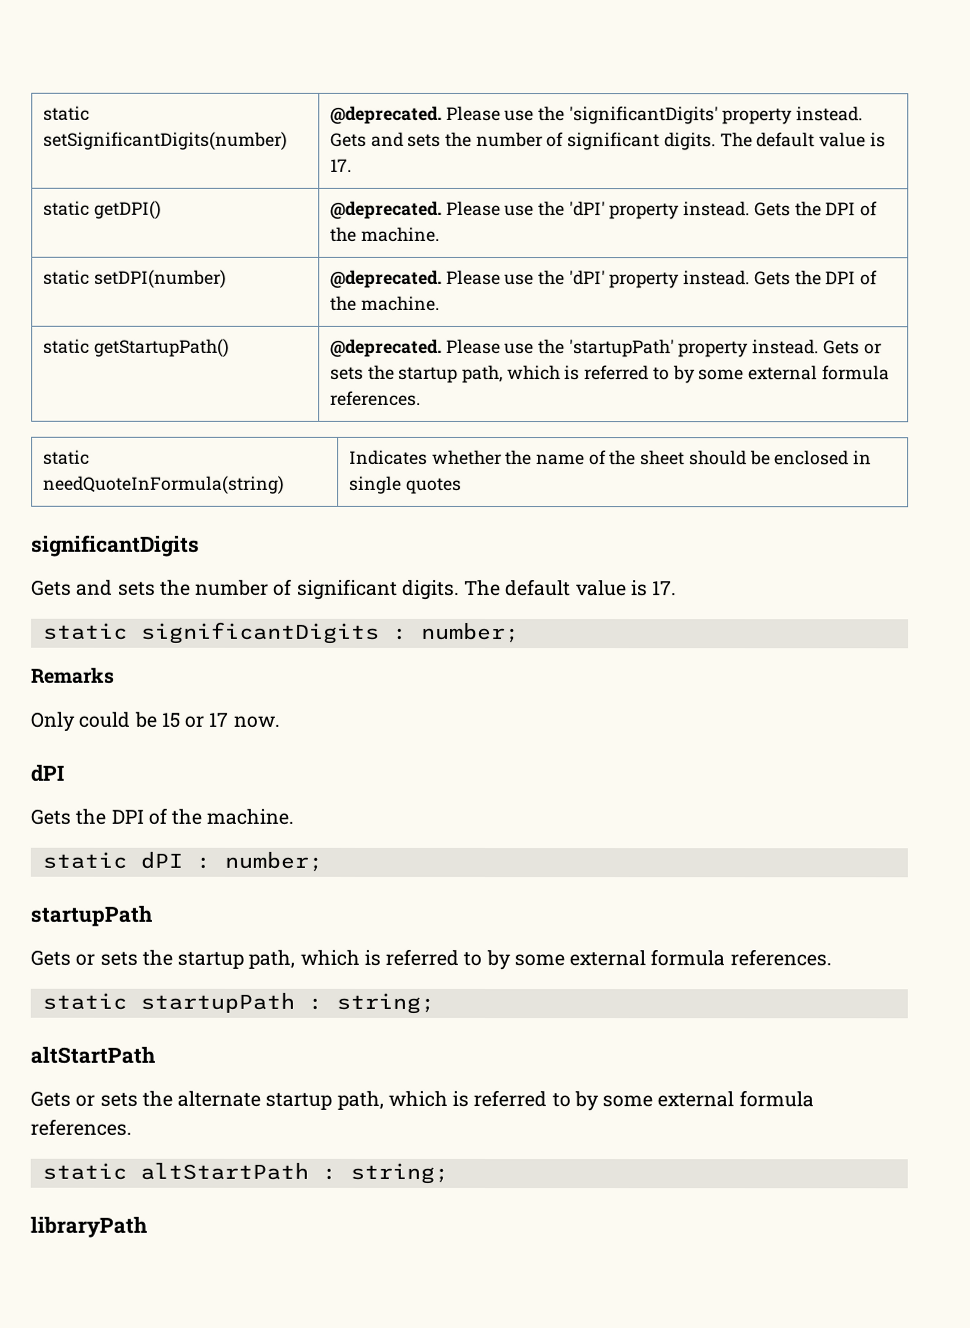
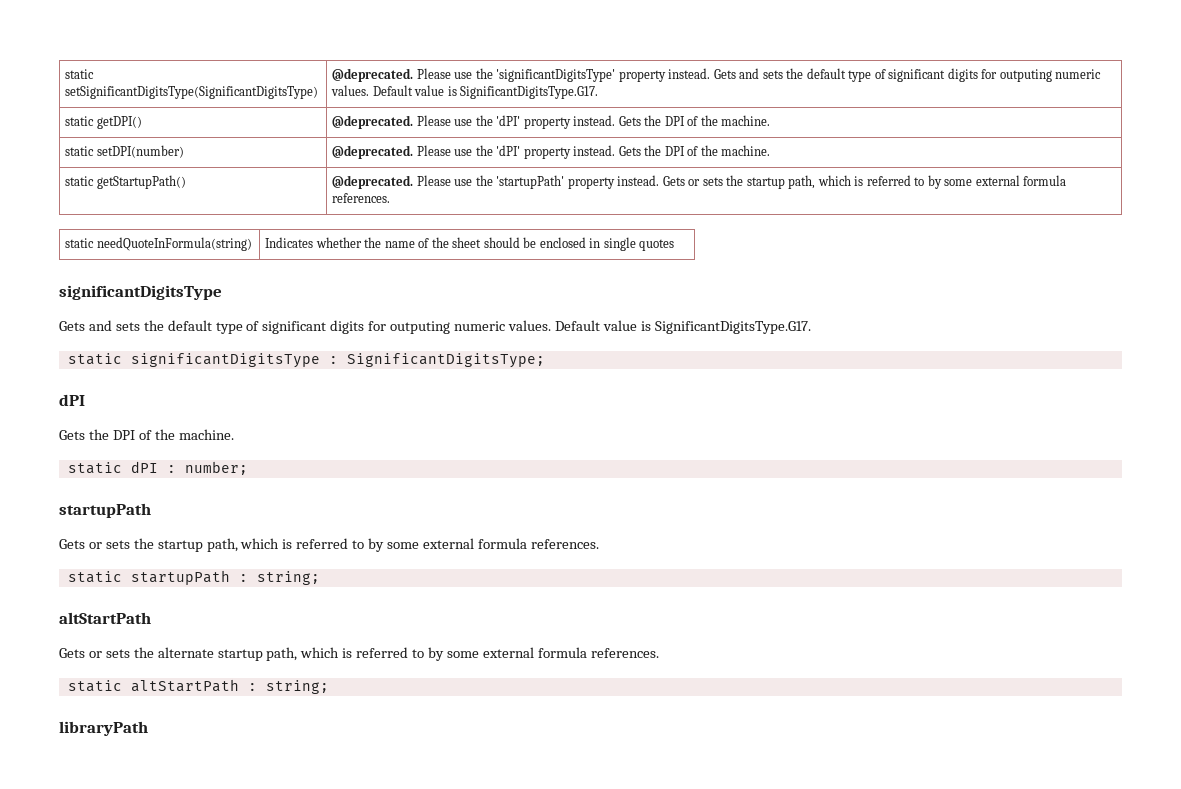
[42,105,90,121] [42,131,288,150] [329,105,719,125] static setSignificantDigits(number) | @deprecated. Please use the 'significantDigits' -> [65,69,95,79] [65,86,319,99] [332,68,616,82] static setSignificantDigitsType(SignificantDigitsType) | @deprecated. Please use the 'significantDigitsType'
[475,131,886,151] [329,158,352,172] number of significant digits. The default value is 17. -> [806,68,1102,82] [331,85,599,99] default type of significant digits for outputing numeric values. Default value is SignificantDigitsType.G17.
[31,534,200,557] [31,578,678,600] [42,621,520,644] [30,667,114,684] [30,711,280,732] significantDigits // Gets and sets the number of significant digits. The default value is 17. // static significantDigits : number; // Remarks // Only could be 15 or 17 now. -> [59,285,222,300] [59,320,811,334] [67,353,545,368] significantDigitsType // Gets and sets the default type of significant digits for outputing numeric values. Default value is SignificantDigitsType.G17. // static significantDigitsType : SignificantDigitsType;

